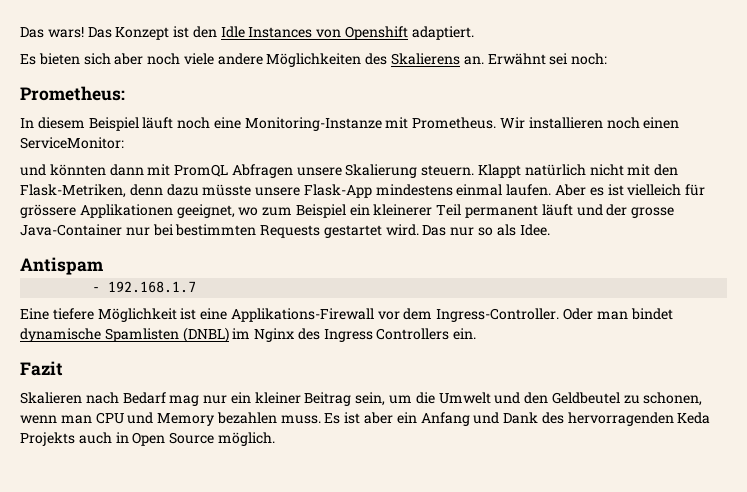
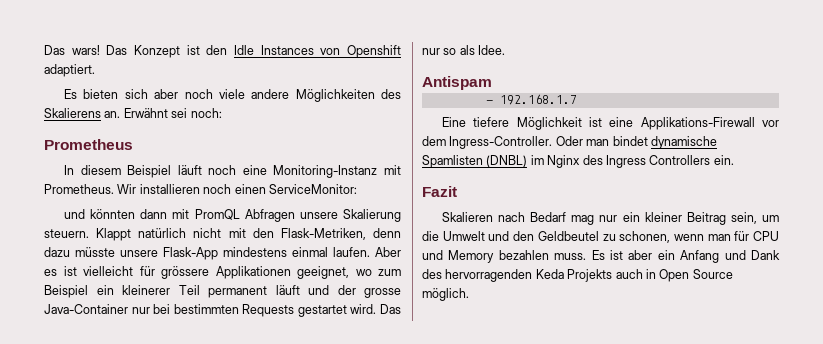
[20,86,125,101] Prometheus: -> [44,139,133,150] Prometheus
[244,117,382,131] Monitoring-Instanze -> [273,165,378,178] Monitoring-Instanz
[627,184,682,196] vielleich -> [83,266,133,276] vielleicht
(92, 419) none -> [734,231,750,241] für

